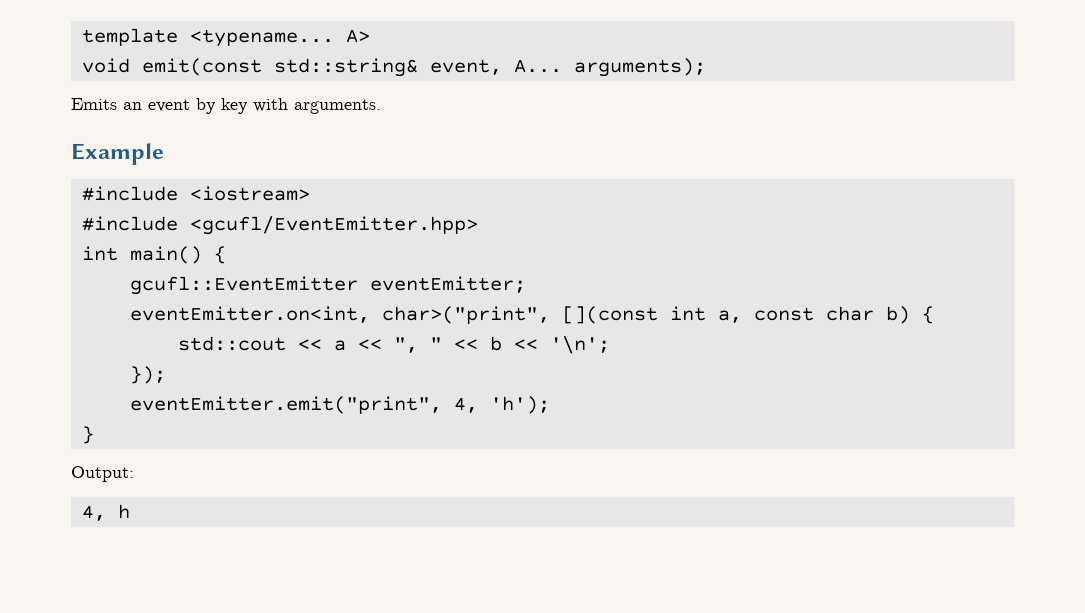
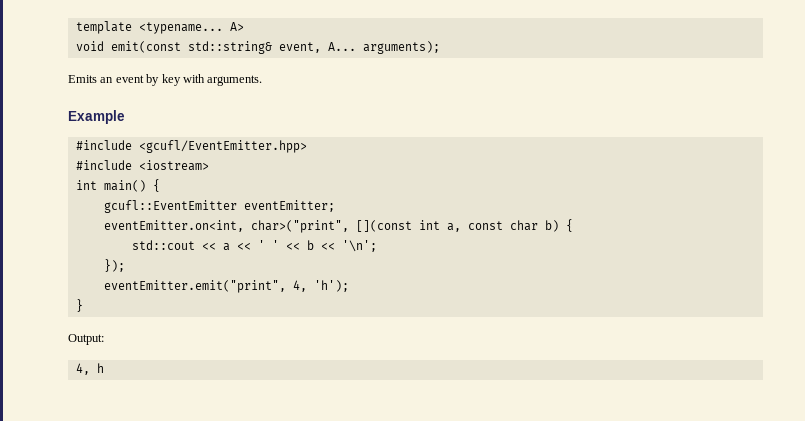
[189,186,310,201] [81,216,478,235] <iostream> // #include <gcufl/EventEmitter.hpp> -> [138,140,307,153] [75,160,209,171] <gcufl/EventEmitter.hpp> // #include <iostream>
[393,337,442,353] ", " -> [257,240,279,250] ' '

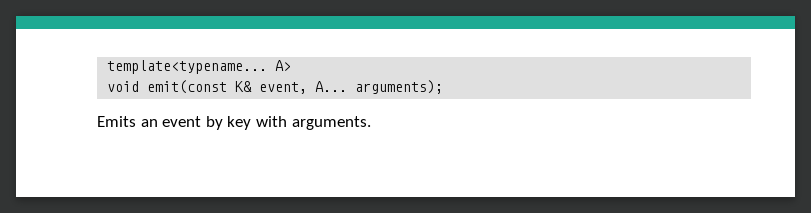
[75,21,223,34] template <typename... -> [107,60,268,74] template<typename...
[187,41,272,54] std::string& -> [235,81,253,92] K&
[68,110,125,124] [75,140,307,153] [75,160,209,171] [75,179,160,192] [103,200,335,213] [103,219,573,233] [131,240,377,252] [103,259,125,272] [103,280,349,293] [75,299,83,312] [68,334,104,345] [75,363,104,375] // Example // #include <gcufl/EventEmitter.hpp> // #include <iostream> // int main() { // gcufl::EventEmitter eventEmitter; // eventEmitter.on<int, char>("print", [](const int a, const char b) { // std::cout << a << ' ' << b << '\n'; // }); // eventEmitter.emit("print", 4, 'h'); // } // Output: // 4, h -> (371, 123) none

